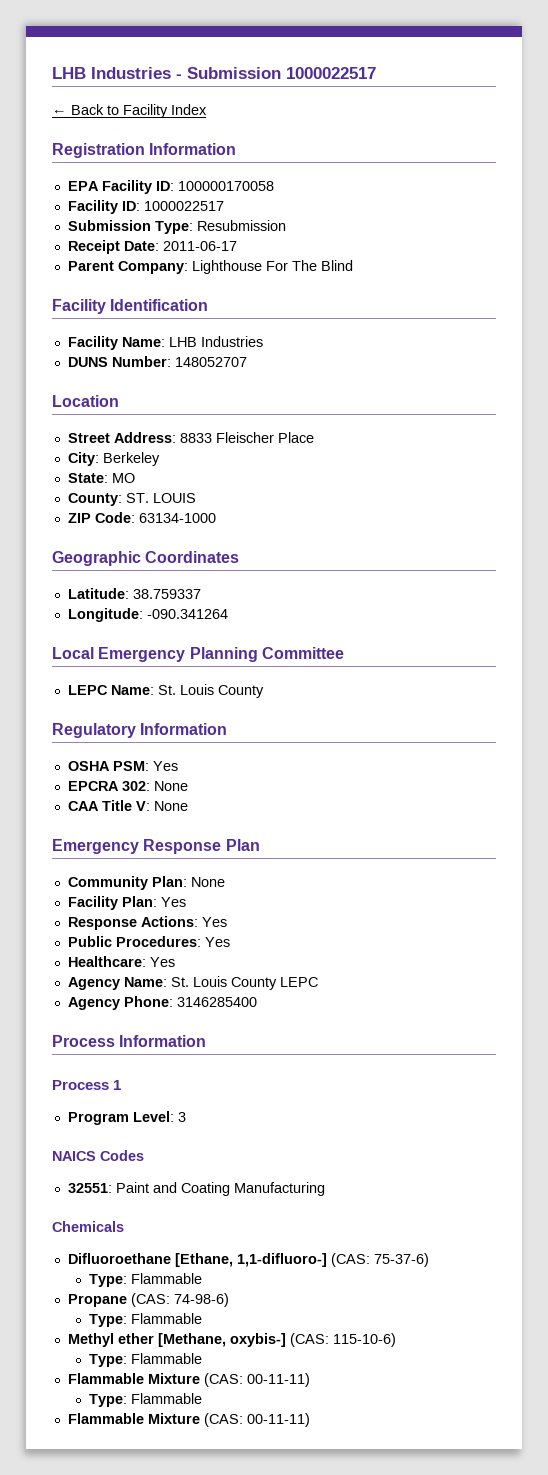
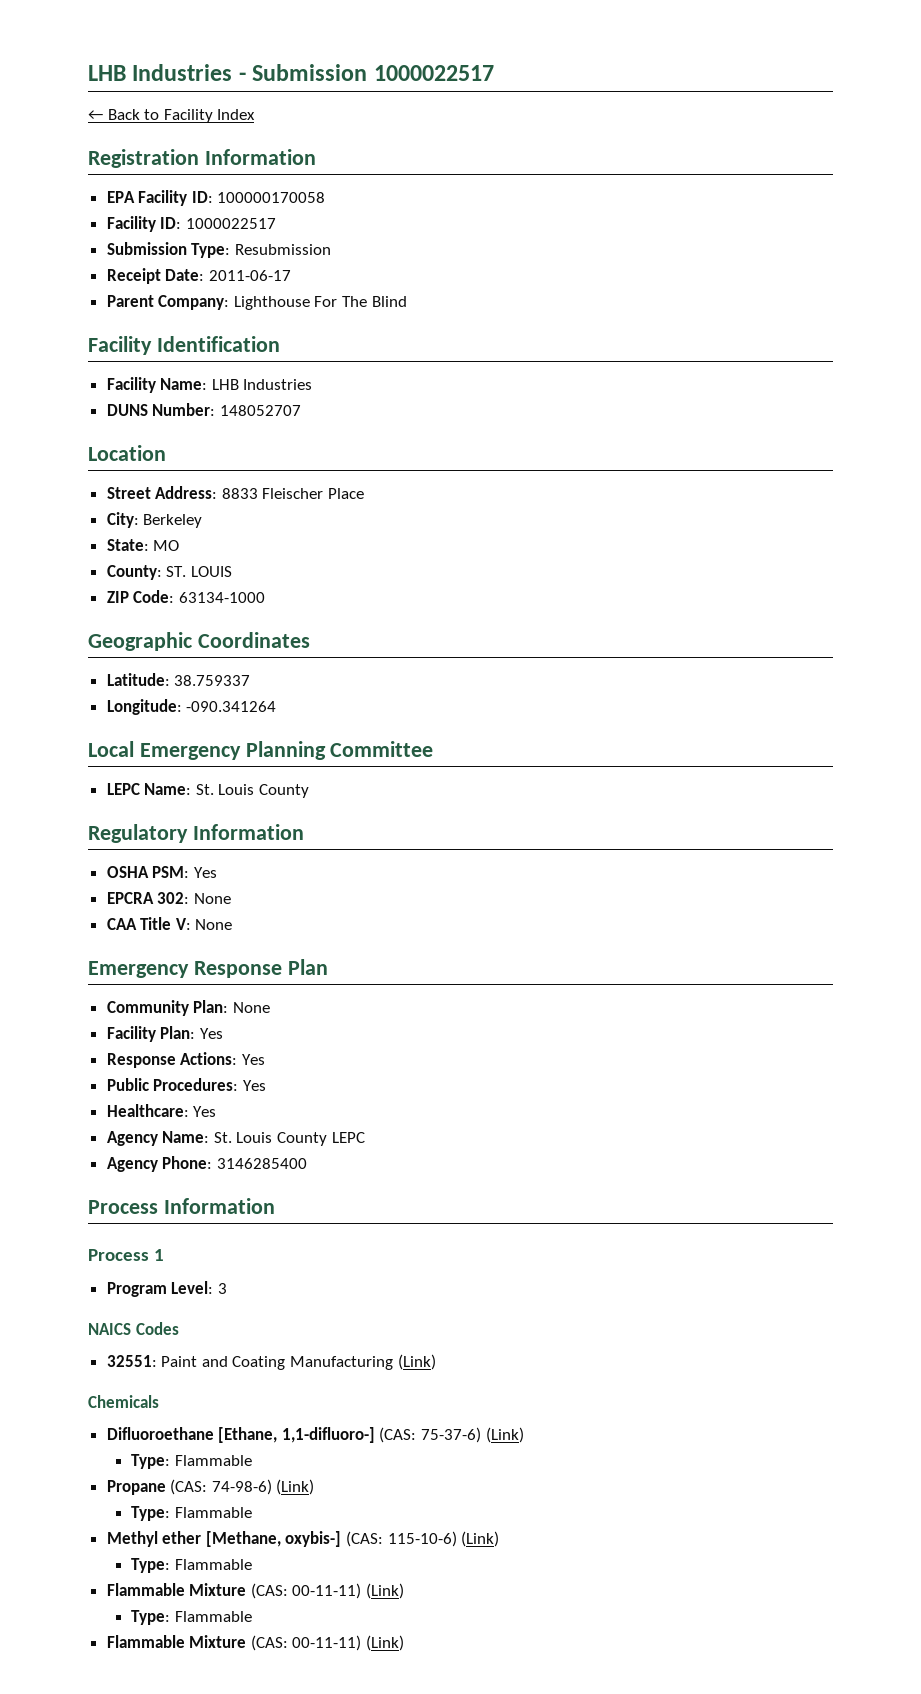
(325, 1189) none -> [397,1354,436,1370] (Link)
(429, 1260) none -> [485,1427,524,1443] (Link)
(229, 1300) none -> [276,1479,315,1495] (Link)
[89,1353,203,1367] [67,1373,310,1387] [89,1393,203,1407] [67,1413,310,1427] // Type: Flammable // Flammable Mixture (CAS: 00-11-11) // Type: Flammable // Flammable Mixture (CAS: 00-11-11) -> [461,1531,500,1547] [130,1558,252,1573] [106,1583,405,1599] [130,1610,252,1625] [106,1635,405,1651] (Link) // Type: Flammable // Flammable Mixture (CAS: 00-11-11) (Link) // Type: Flammable // Flammable Mixture (CAS: 00-11-11) (Link)

